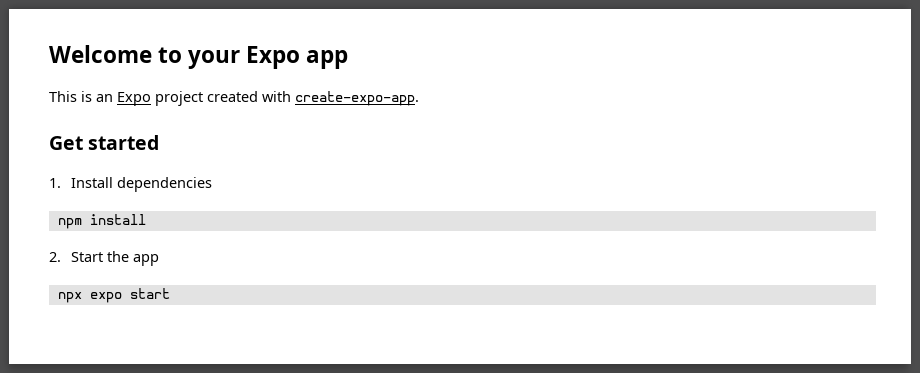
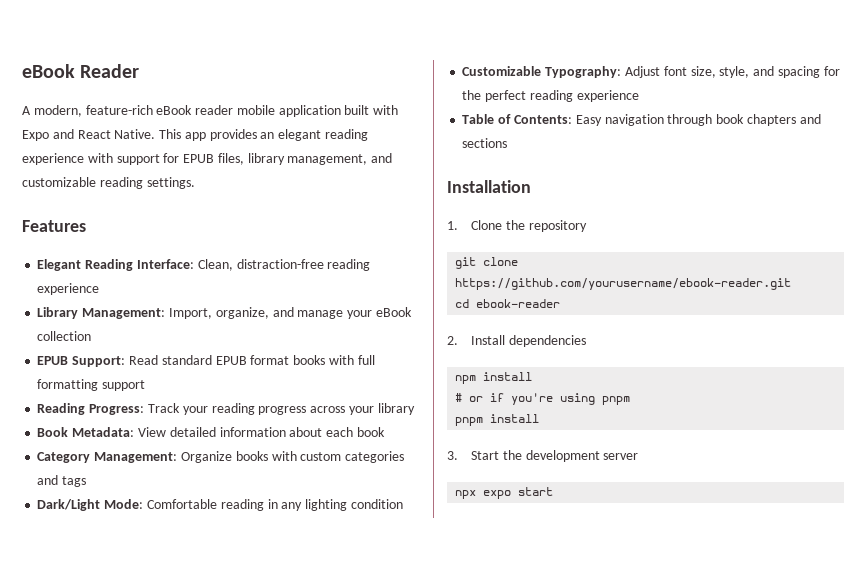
[49,45,349,69] [49,91,419,106] [49,135,160,150] [49,177,212,192] [57,214,146,229] [49,251,159,266] Welcome to your Expo app // This is an Expo project created with create-expo-app. // Get started // 1. Install dependencies // npm install // 2. Start the app -> [22,64,140,78] [22,105,399,117] [22,129,369,141] [22,153,393,165] [22,177,195,189] [22,220,86,232] [37,259,371,271] [37,283,100,295] [37,307,412,319] [37,331,92,341] [37,355,375,367] [37,379,146,391] [37,403,415,415] [37,427,385,437] [37,451,405,463] [37,475,87,487] [37,499,403,511] [462,66,840,78] [462,90,639,102] [462,114,821,126] [462,138,508,148] [447,180,531,193] [447,220,587,232] [455,257,519,269] [455,278,792,290] [455,299,561,308] [447,335,586,347] [455,372,533,384] [455,393,631,405] [455,414,540,426] [447,450,639,462] eBook Reader // A modern, feature-rich eBook reader mobile application built with Expo and React Native. This app provides an elegant reading experience with support for EPUB files, library management, and customizable reading settings. // Features // Elegant Reading Interface: Clean, distraction-free reading experience // Library Management: Import, organize, and manage your eBook collection // EPUB Support: Read standard EPUB format books with full formatting support // Reading Progress: Track your reading progress across your library // Book Metadata: View detailed information about each book // Category Management: Organize books with custom categories and tags // Dark/Light Mode: Comfortable reading in any lighting condition // Customizable Typography: Adjust font size, style, and spacing for the perfect reading experience // Table of Contents: Easy navigation through book chapters and sections // Installation // 1. Clone the repository // git clone https://github.com/yourusername/ebook-reader.git // cd ebook-reader // 2. Install dependencies // npm install // # or if you're using pnpm // pnpm install // 3. Start the development server

